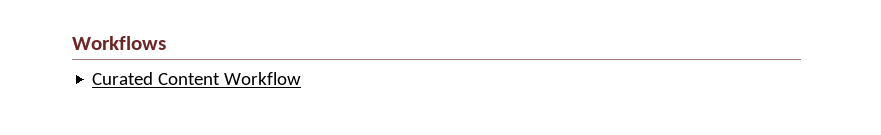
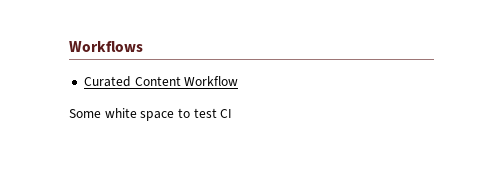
(302, 78) none -> [69,108,233,121] // Some white space to test CI

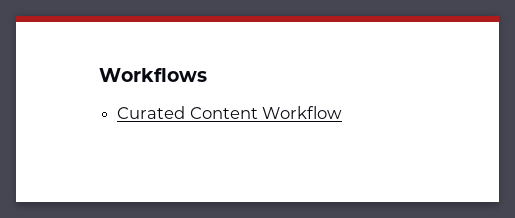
[69,108,233,121] // Some white space to test CI -> (343, 112) none

